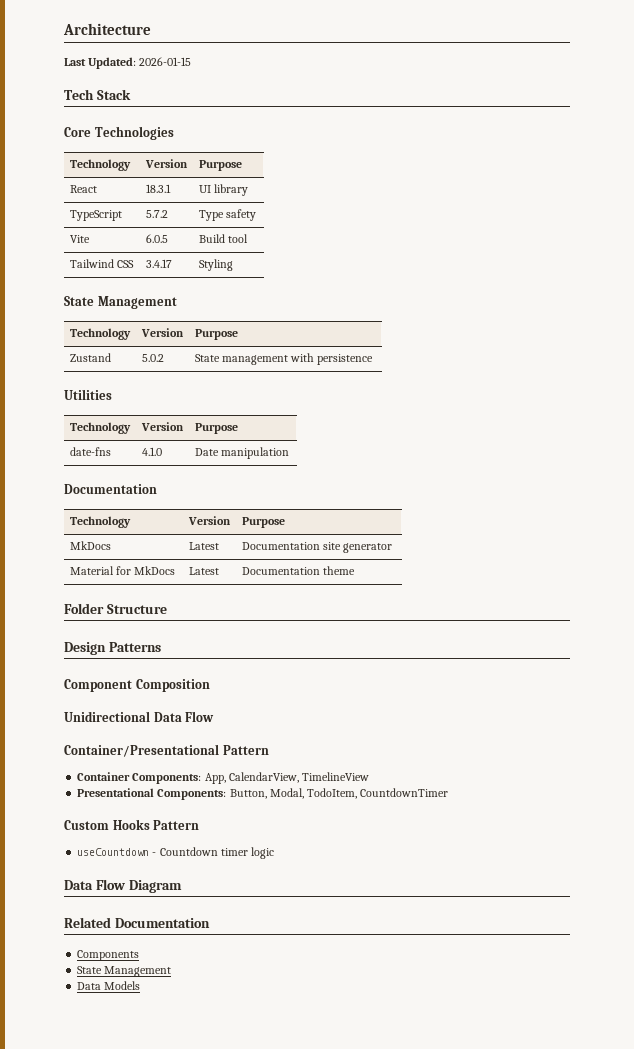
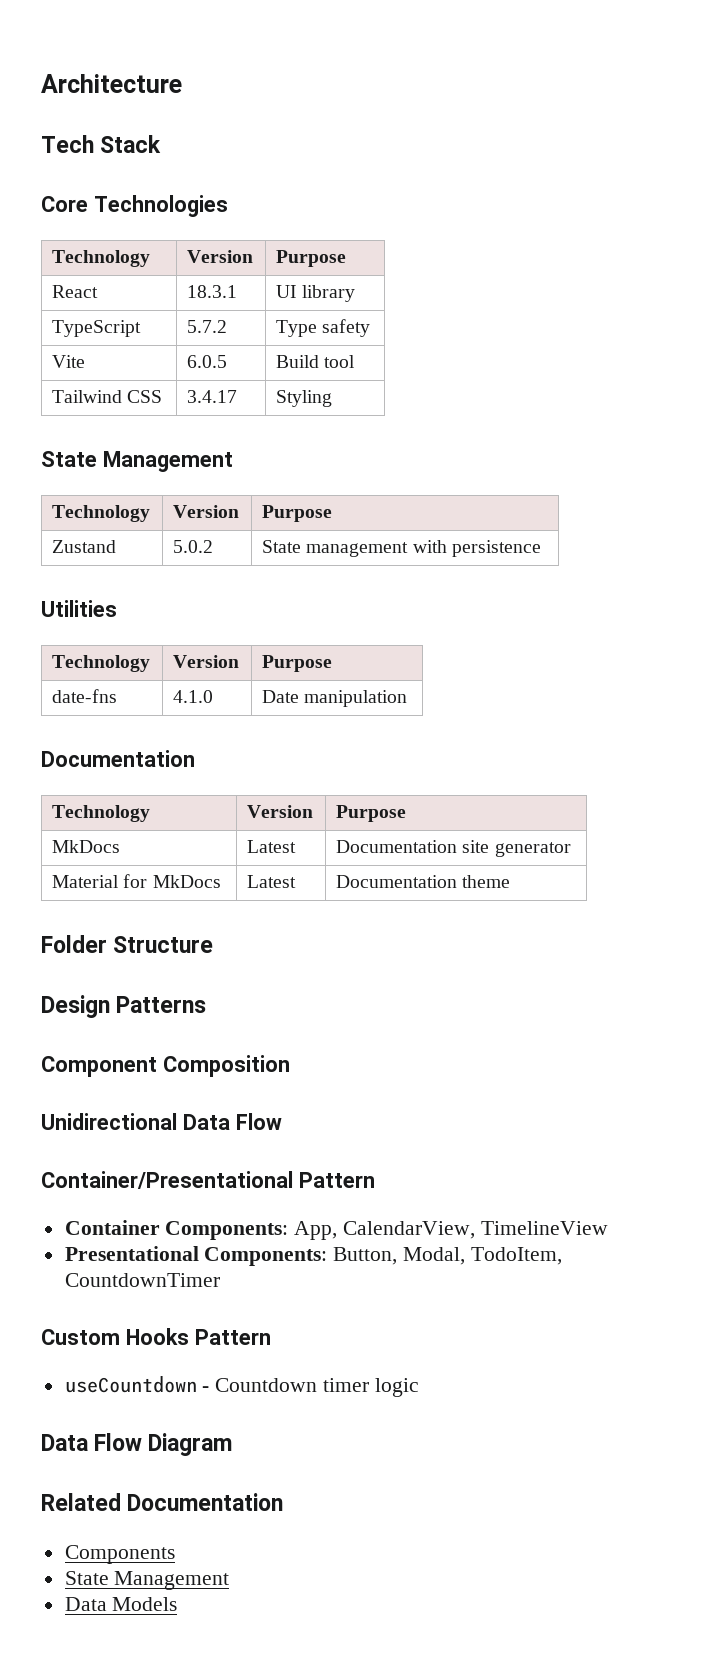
[64,57,192,69] // Last Updated: 2026-01-15 -> (182, 83) none

